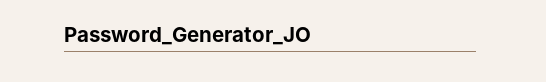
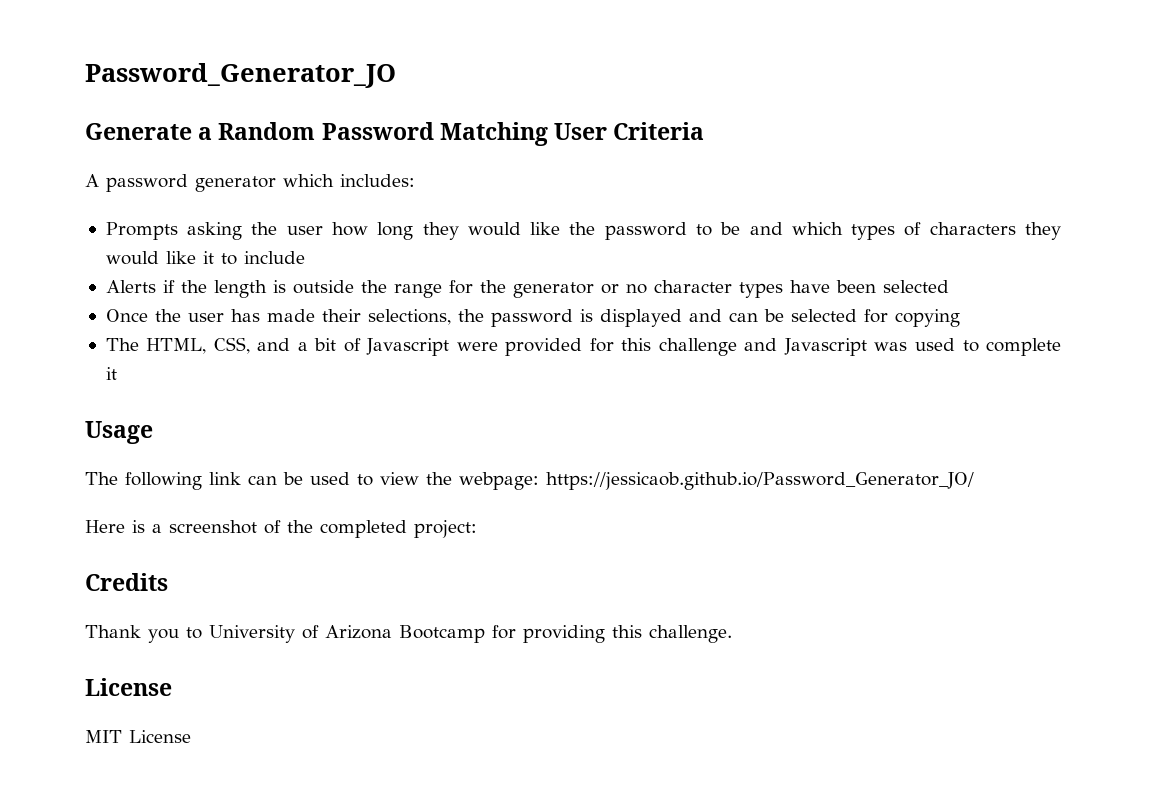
(311, 36) none -> [85,122,705,146] [85,174,415,192] [105,222,1061,240] [105,251,305,265] [105,280,949,298] [105,309,960,327] [105,337,1062,356] [105,367,117,380] [85,421,153,444] [85,472,974,490] [85,520,477,538] [85,573,168,591] [85,625,732,643] [85,678,172,696] [85,730,191,743] // Generate a Random Password Matching User Criteria // A password generator which includes: // Prompts asking the user how long they would like the password to be and which types of characters they would like it to include // Alerts if the length is outside the range for the generator or no character types have been selected // Once the user has made their selections, the password is displayed and can be selected for copying // The HTML, CSS, and a bit of Javascript were provided for this challenge and Javascript was used to complete it // Usage // The following link can be used to view the webpage: https://jessicaob.github.io/Password_Generator_JO/ // Here is a screenshot of the completed project: // Credits // Thank you to University of Arizona Bootcamp for providing this challenge. // License // MIT License

